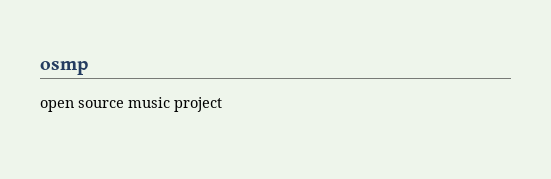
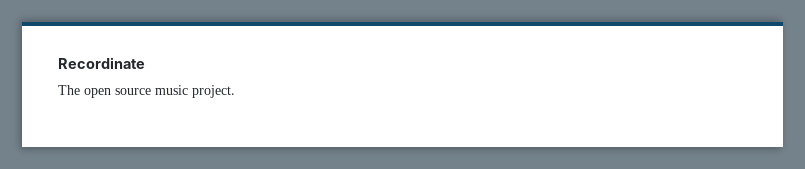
[40,61,88,75] osmp // -> [58,57,145,69] [58,85,80,95] Recordinate // The
[174,97,222,112] project -> [192,85,235,98] project.

